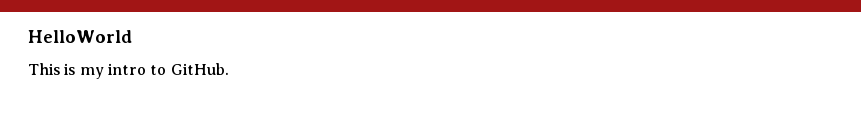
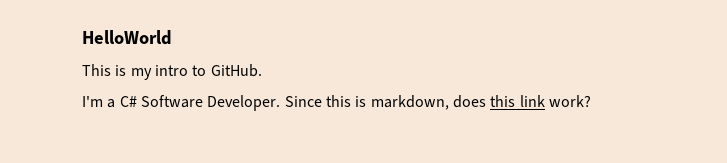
(229, 69) none -> [82,95,591,111] // I'm a C# Software Developer. Since this is markdown, does this link work?

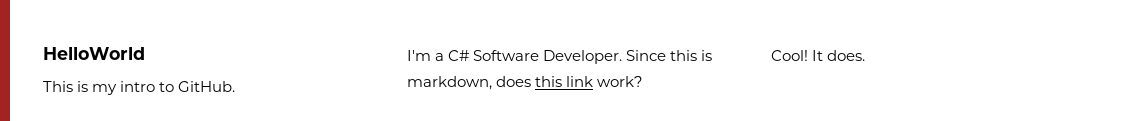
(591, 101) none -> [771,50,866,61] // Cool! It does.

